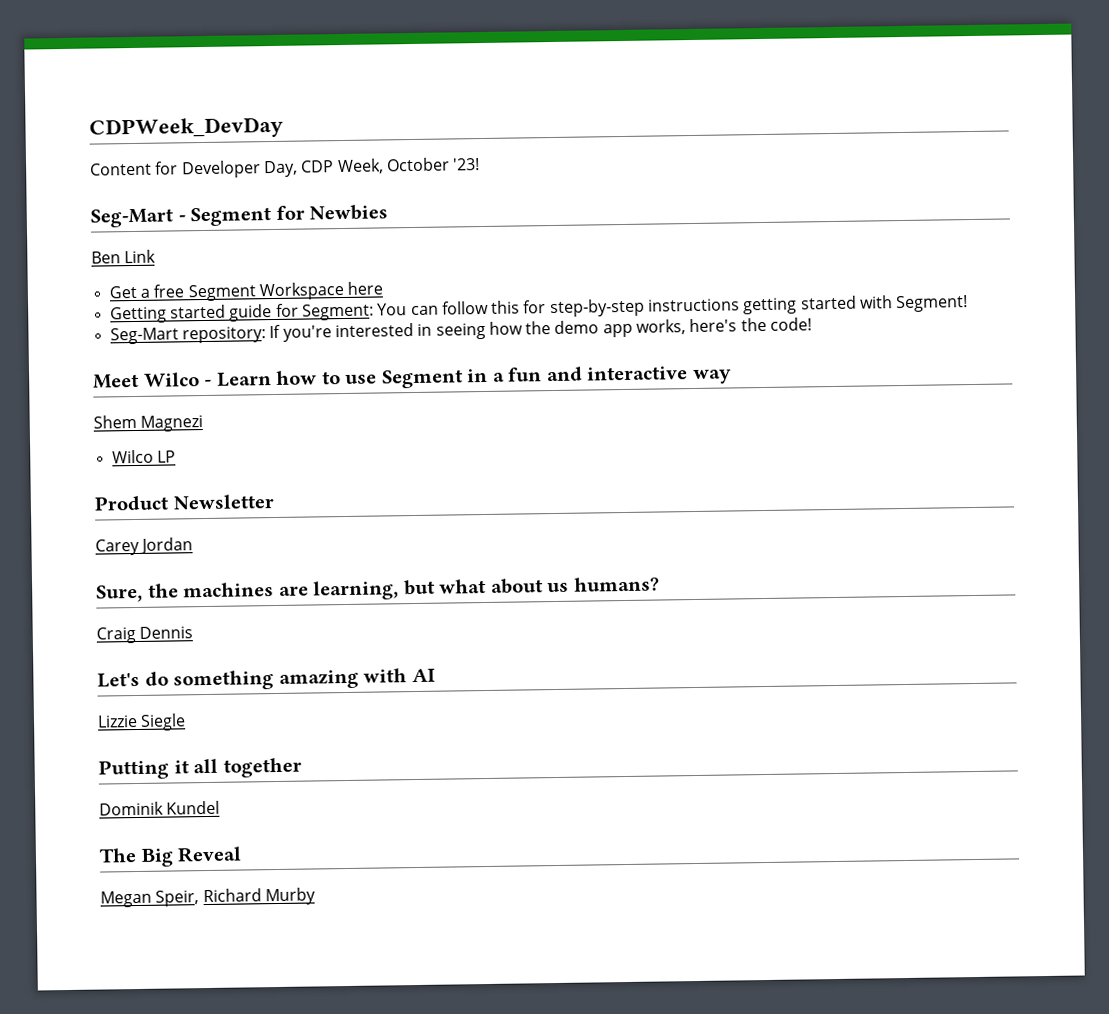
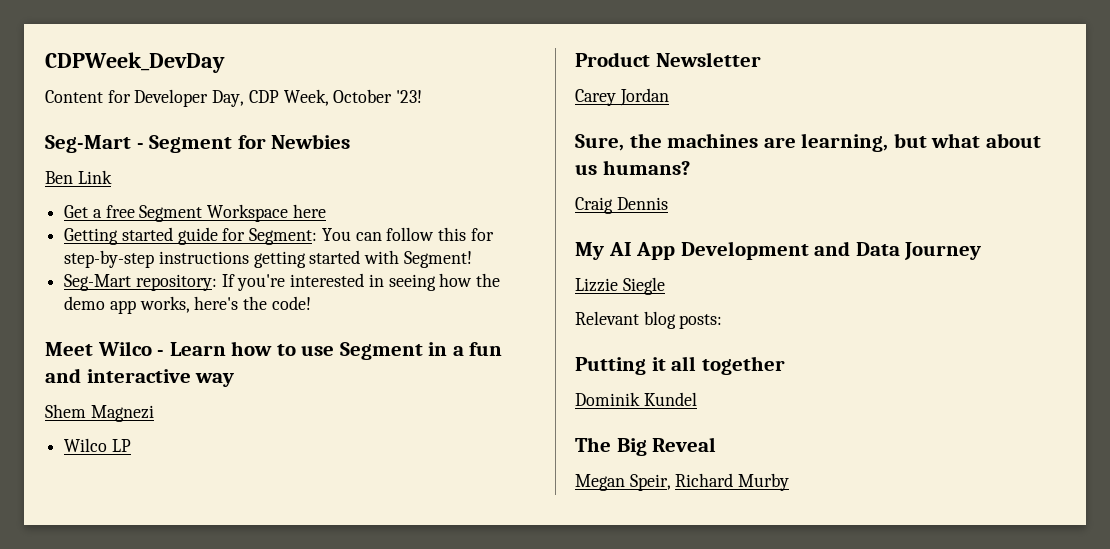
[97,668,436,691] Let's do something amazing with AI -> [575,241,982,260] My AI App Development and Data Journey
(187, 722) none -> [575,311,723,329] // Relevant blog posts:

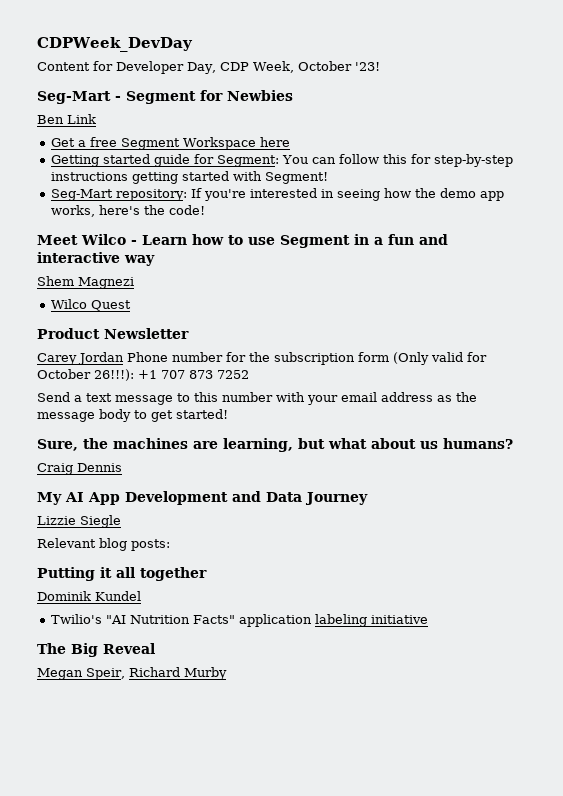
[111,439,131,452] LP -> [90,300,131,311] Quest
(669, 97) none -> [127,352,487,365] [37,369,249,381] [37,392,477,405] [37,409,228,422] Phone number for the subscription form (Only valid for October 26!!!): +1 707 873 7252 // Send a text message to this number with your email address as the message body to get started!
(697, 399) none -> [50,614,428,627] // Twilio's "AI Nutrition Facts" application labeling initiative

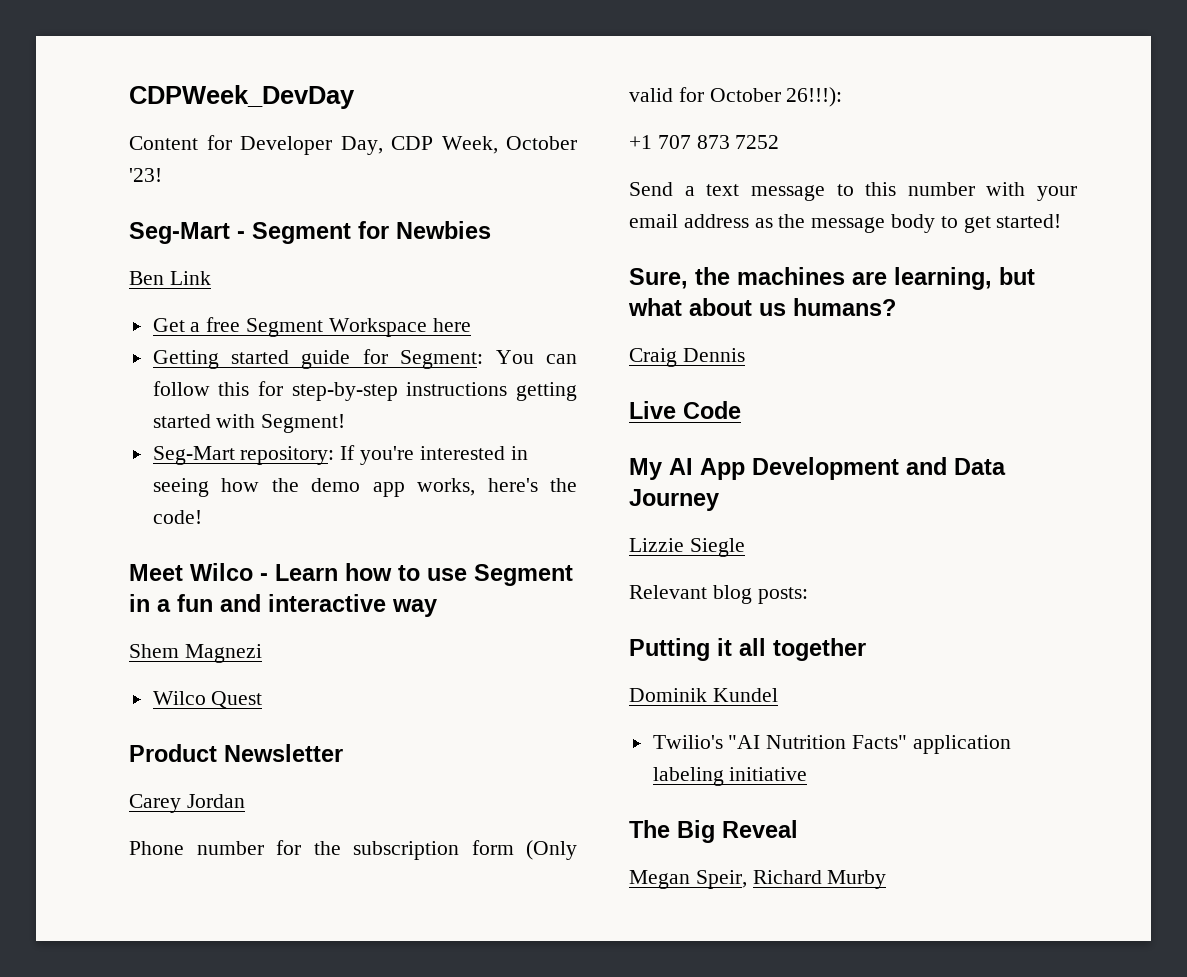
(124, 358) none -> (245, 801) //
(134, 375) none -> (843, 97) //
(122, 467) none -> [629,401,741,419] // Live Code

